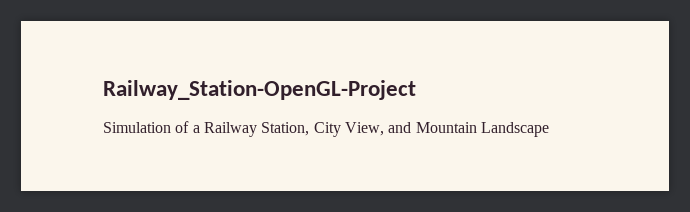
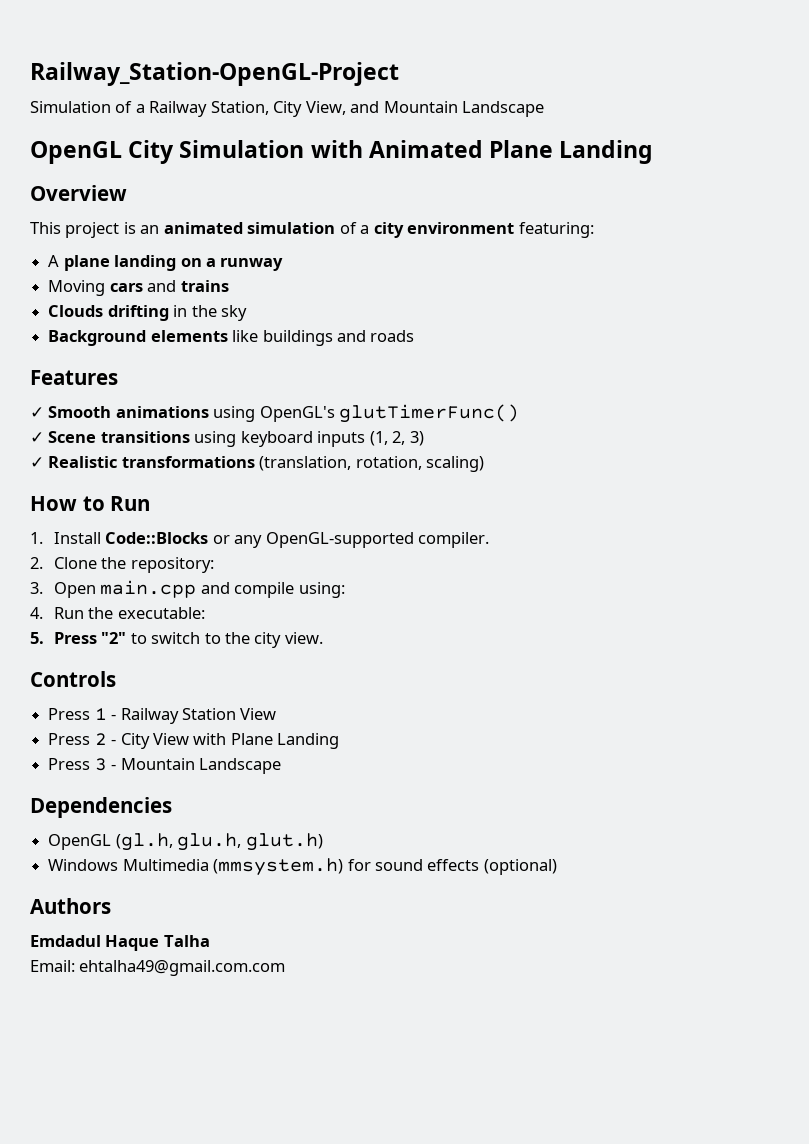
(549, 129) none -> [30,140,654,164] [30,185,127,201] [30,222,594,238] [48,255,284,271] [48,280,229,296] [48,305,247,321] [48,330,415,346] [30,370,118,385] [30,404,520,423] [30,431,424,447] [30,456,485,472] [30,496,151,511] [30,532,489,548] [30,557,214,573] [30,580,345,598] [30,607,205,619] [30,632,323,648] [30,671,116,687] [48,708,277,724] [48,733,340,749] [48,758,281,774] [30,797,172,818] [48,833,323,851] [48,858,557,876] [30,898,111,914] [30,935,210,951] [30,960,286,976] // OpenGL City Simulation with Animated Plane Landing // Overview // This project is an animated simulation of a city environment featuring: // A plane landing on a runway // Moving cars and trains // Clouds drifting in the sky // Background elements like buildings and roads // Features // ✓ Smooth animations using OpenGL's glutTimerFunc() // ✓ Scene transitions using keyboard inputs (1, 2, 3) // ✓ Realistic transformations (translation, rotation, scaling) // How to Run // 1. Install Code::Blocks or any OpenGL-supported compiler. // 2. Clone the repository: // 3. Open main.cpp and compile using: // 4. Run the executable: // 5. Press "2" to switch to the city view. // Controls // Press 1 - Railway Station View // Press 2 - City View with Plane Landing // Press 3 - Mountain Landscape // Dependencies // OpenGL (gl.h, glu.h, glut.h) // Windows Multimedia (mmsystem.h) for sound effects (optional) // Authors // Emdadul Haque Talha // Email: ehtalha49@gmail.com.com

